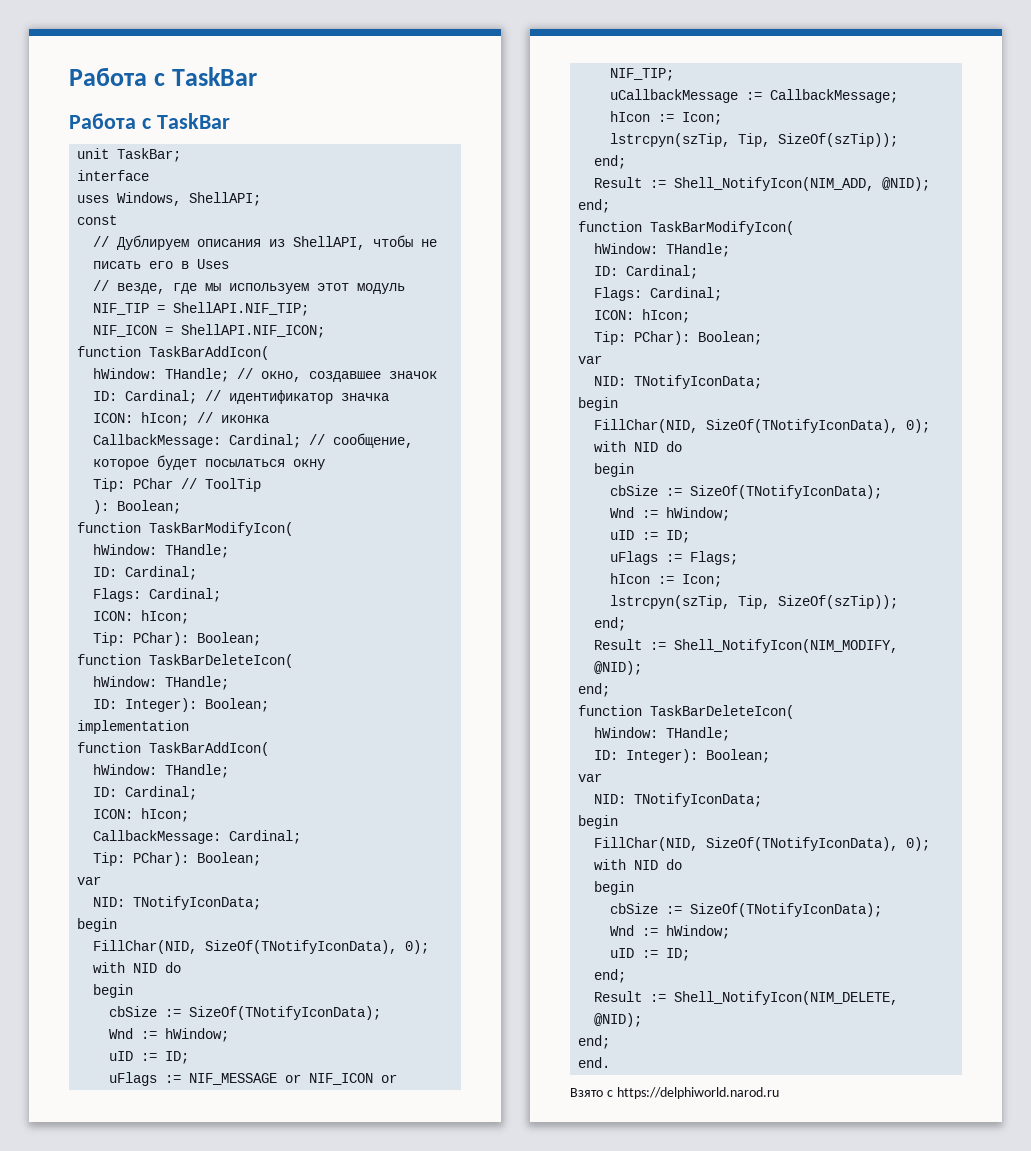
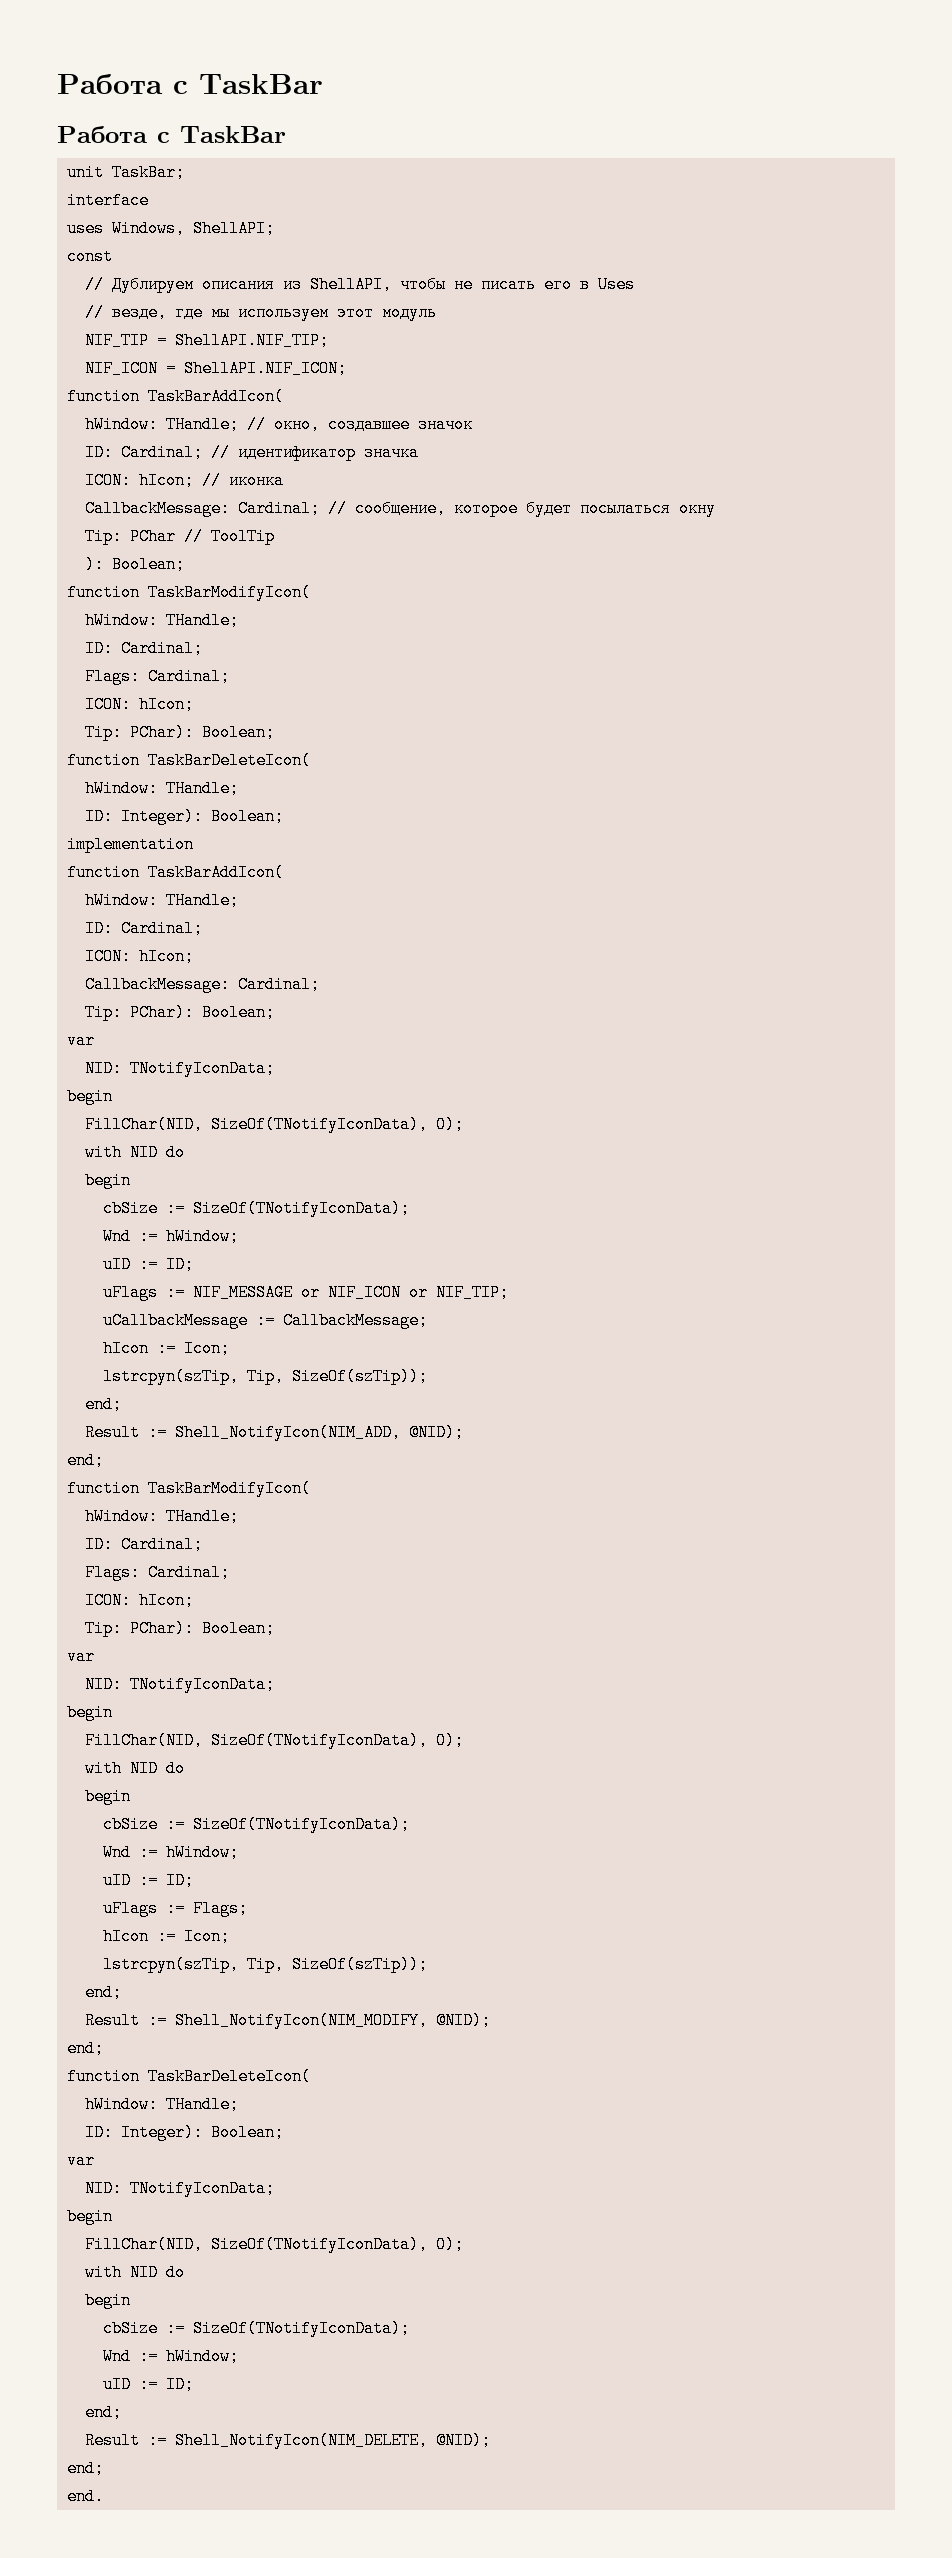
[570,1087,779,1099] // Взято с https://delphiworld.narod.ru -> (104, 2496) none

